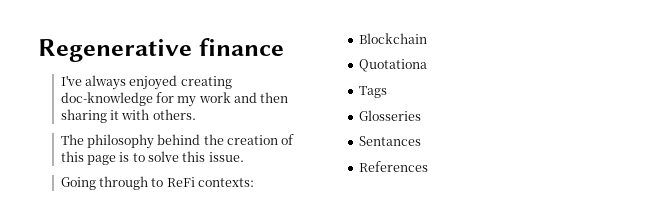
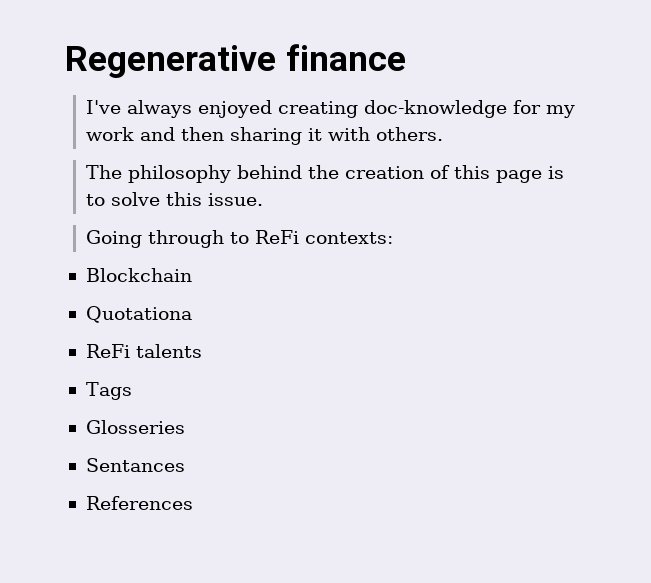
(427, 65) none -> [85,344,202,358] // ReFi talents

